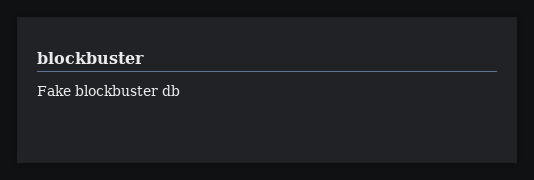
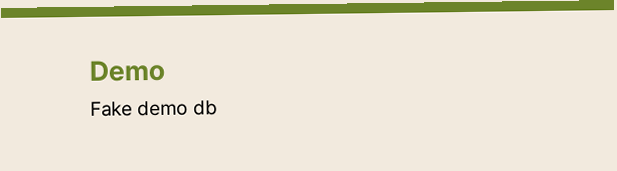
[37,52,144,64] blockbuster -> [89,59,165,82] Demo
[74,85,158,96] blockbuster -> [137,100,189,117] demo

